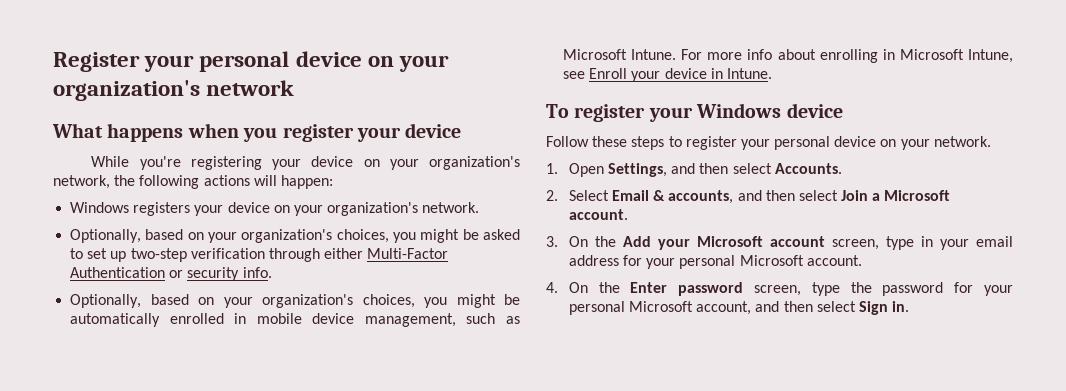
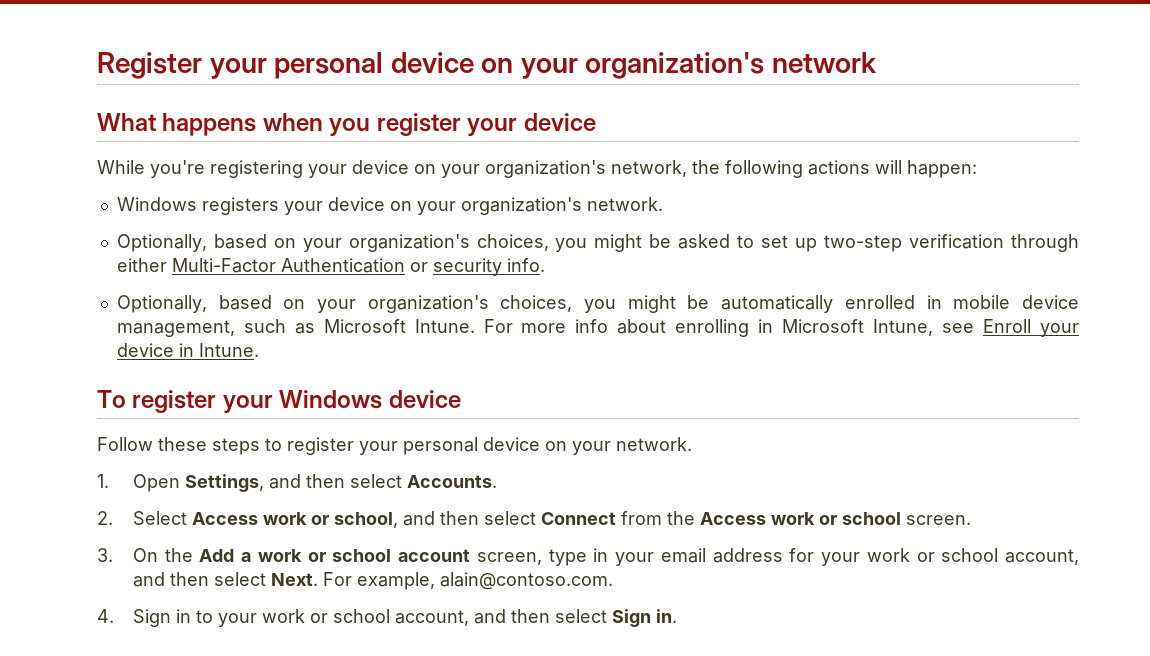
[611,190,951,204] [568,209,628,220] Email & accounts, and then select Join a Microsoft account. -> [191,511,971,528] Access work or school, and then select Connect from the Access work or school screen.
[657,236,763,250] your Microsoft -> [241,549,392,562] a work or school
[679,255,862,269] [546,282,1014,296] [568,301,693,315] personal Microsoft account. // 4. On the Enter password screen, type the password for your personal Microsoft -> [866,548,1079,565] [132,572,613,590] [97,609,390,627] work or school account, and then select Next. For example, alain@contoso.com. // 4. Sign in to your work or school

